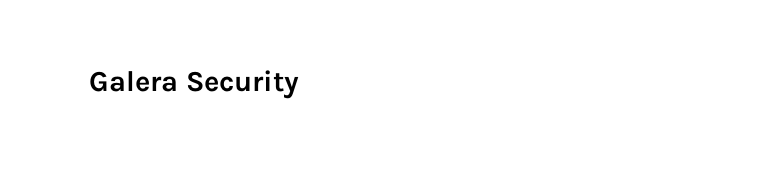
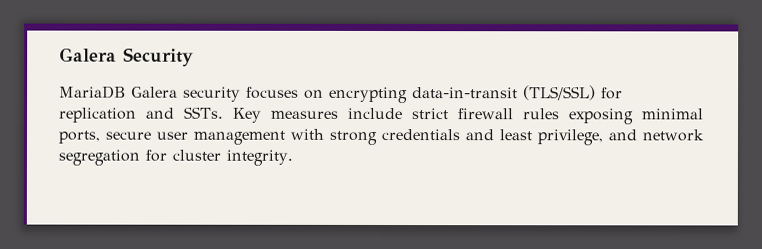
(299, 84) none -> [59,85,623,104] [59,106,704,125] [58,128,704,146] [58,149,293,166] // MariaDB Galera security focuses on encrypting data-in-transit (TLS/SSL) for replication and SSTs. Key measures include strict firewall rules exposing minimal ports, secure user management with strong credentials and least privilege, and network segregation for cluster integrity.

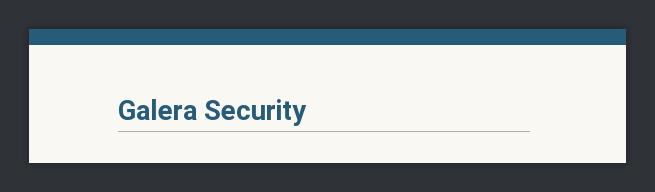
[59,85,623,104] [59,106,704,125] [58,128,704,146] [58,149,293,166] // MariaDB Galera security focuses on encrypting data-in-transit (TLS/SSL) for replication and SSTs. Key measures include strict firewall rules exposing minimal ports, secure user management with strong credentials and least privilege, and network segregation for cluster integrity. -> (308, 112) none

